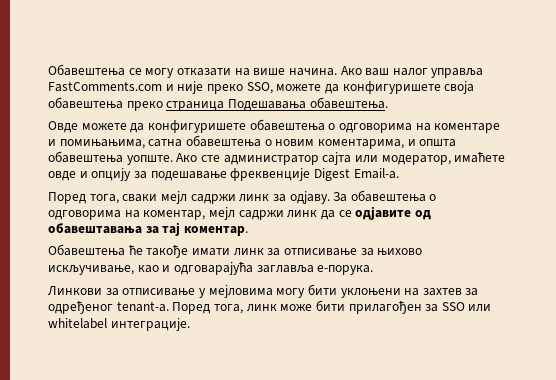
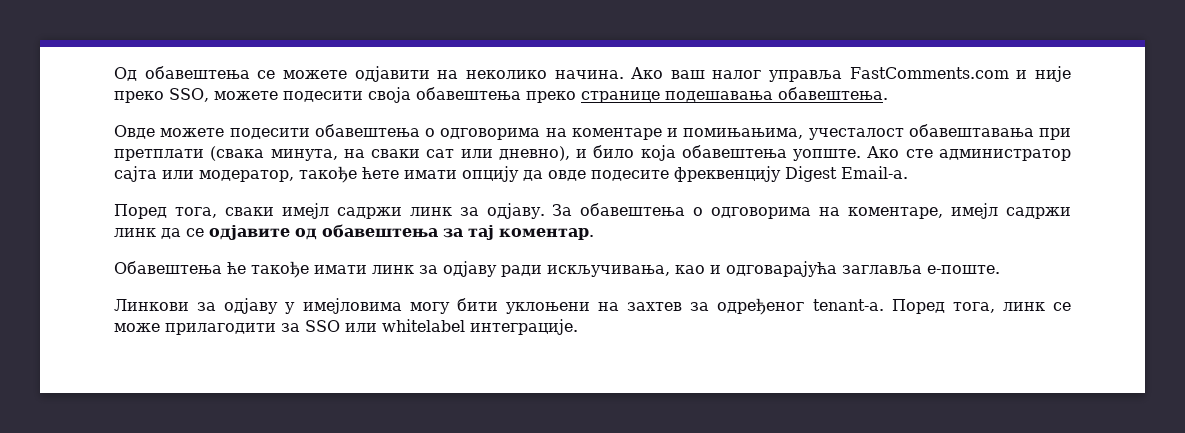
[48,64,286,78] Обавештења се могу отказати на више -> [114,66,547,82] Од обавештења се можете одјавити на неколико
[324,81,441,94] да конфигуришете -> [282,91,363,102] подесити
[166,99,306,111] страница Подешавања -> [580,91,773,103] странице подешавања
[130,120,246,133] да конфигуришете -> [229,128,310,139] подесити
[148,135,457,149] сатна обавештења о новим коментарима, и општа -> [808,124,1071,140] [114,145,676,161] учесталост обавештавања при претплати (свака минута, на сваки сат или дневно), и било која
[454,152,506,163] [48,168,311,181] имаћете овде и опцију за подешавање фреквенције -> [299,166,781,183] такође ћете имати опцију да овде подесите фреквенцију
[160,191,187,204] мејл -> [281,203,329,219] имејл
[143,207,235,220] коментар, мејл -> [848,203,999,219] коментаре, имејл
[48,223,142,234] обавештавања -> [322,224,438,238] обавештења
[283,248,423,256] [48,265,134,275] отписивање за њихово искључивање, -> [443,261,670,277] одјаву ради искључивања,
[317,265,374,275] е-порука. -> [927,265,1000,274] е-поште.
[122,285,273,298] отписивање у мејловима -> [224,298,402,314] одјаву у имејловима
[280,300,422,315] може бити прилагођен -> [1053,302,1071,311] [114,323,276,335] се може прилагодити

